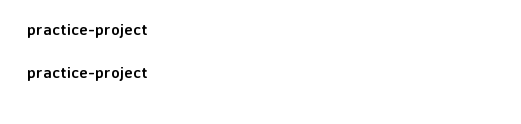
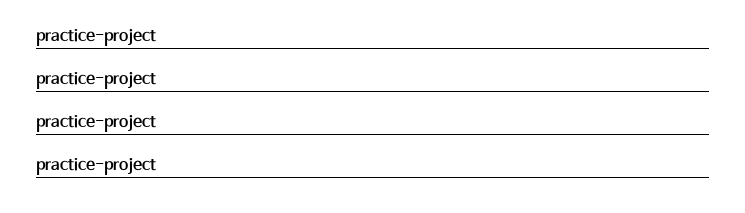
[27,24,148,38] [27,67,148,81] practice-project // practice-project -> [36,28,156,46] [36,71,156,89] [36,114,156,132] [36,157,156,175] practice-project // practice-project // practice-project // practice-project

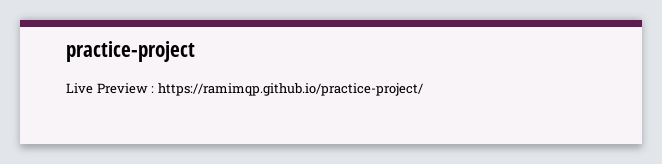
[36,28,156,46] [36,71,156,89] [36,114,156,132] [36,157,156,175] practice-project // practice-project // practice-project // practice-project -> [66,41,195,62] [66,83,423,96] practice-project // Live Preview : https://ramimqp.github.io/practice-project/

